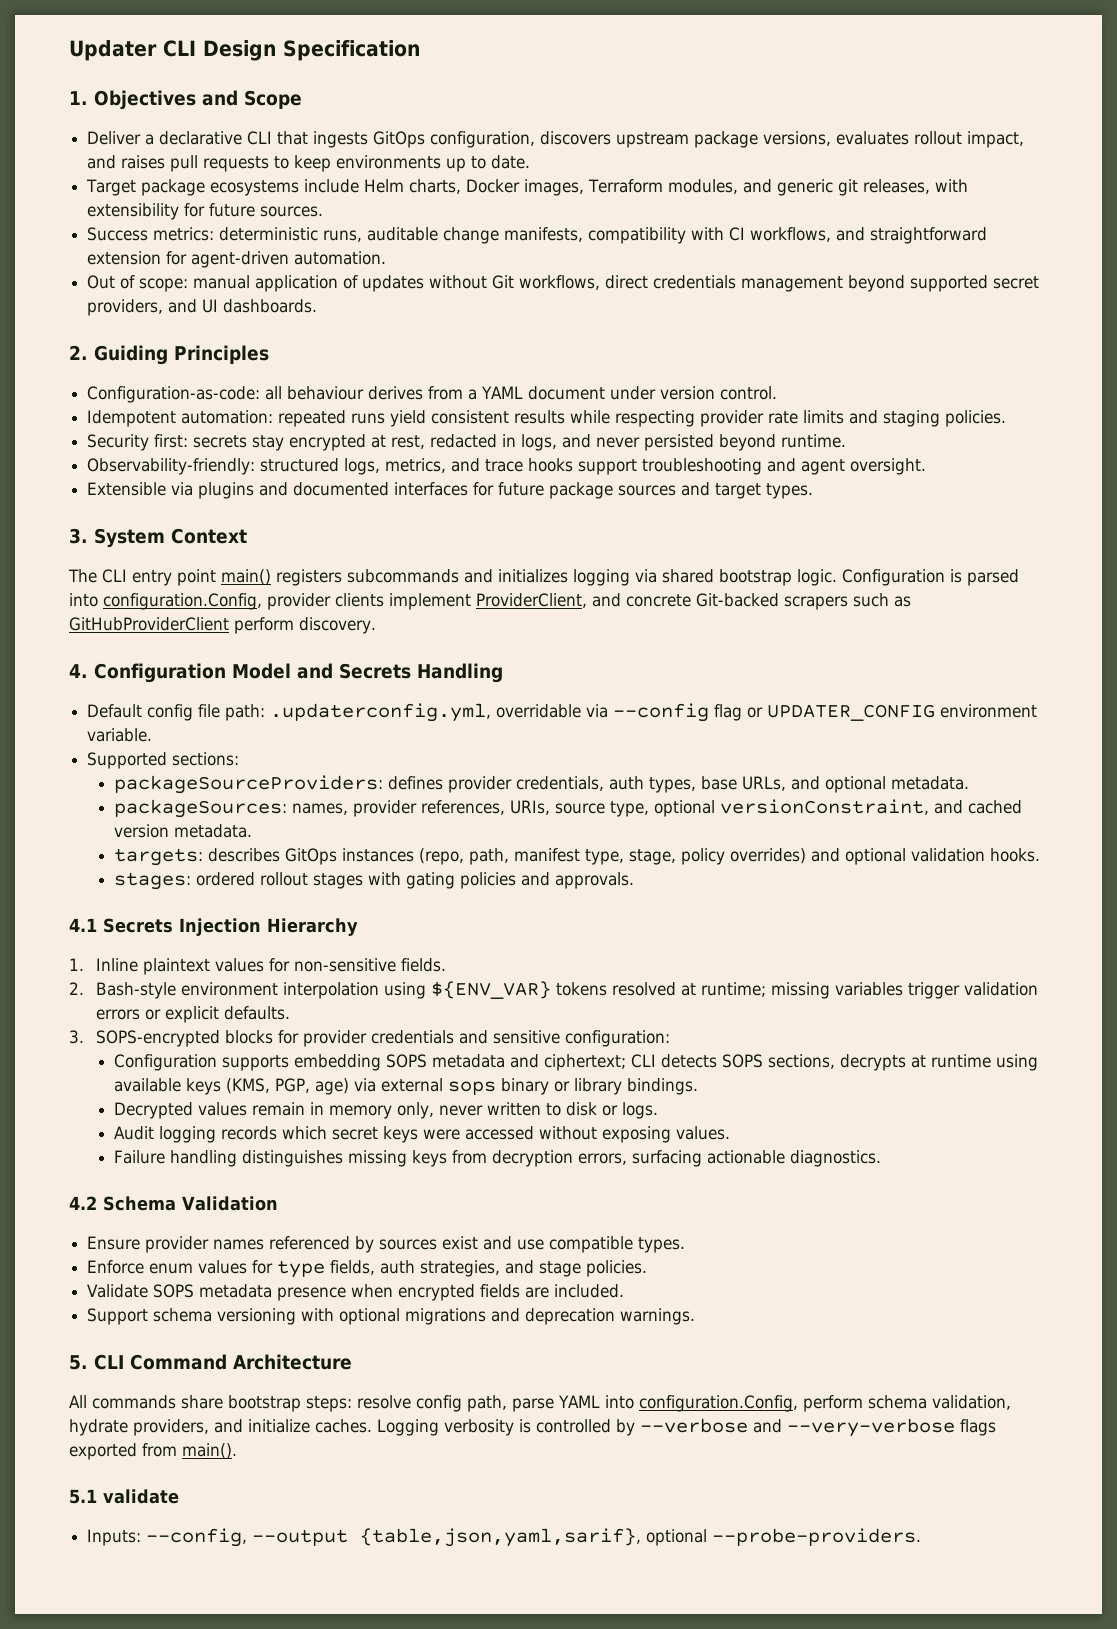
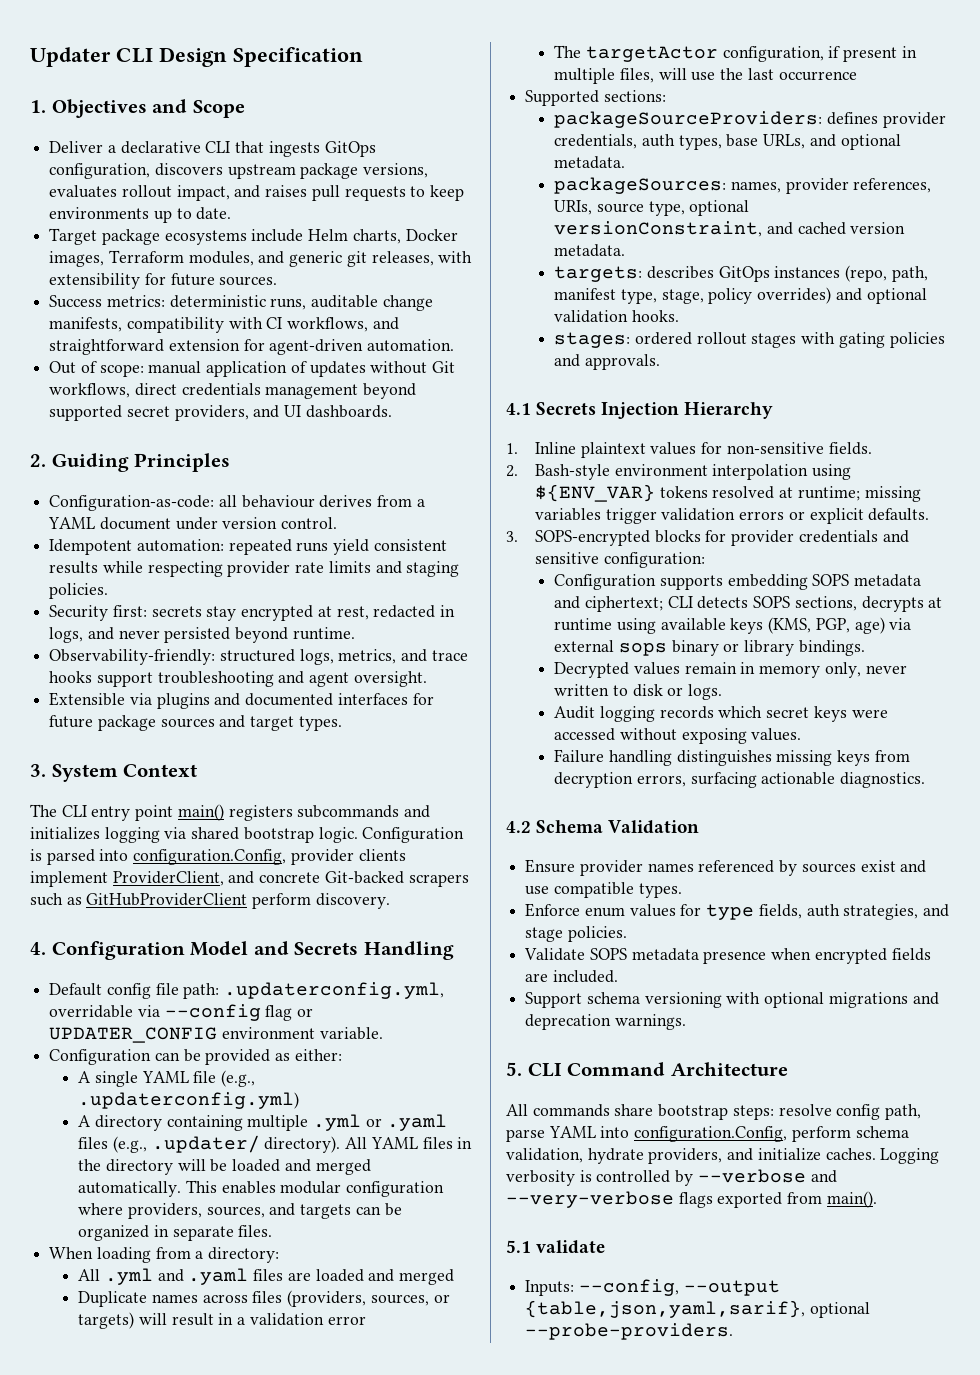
(153, 735) none -> [49,1049,342,1065] [78,1070,256,1087] [78,1092,300,1109] [78,1114,447,1131] [78,1135,473,1153] [78,1159,371,1175] [78,1180,445,1197] [78,1203,402,1219] [78,1225,273,1241] [49,1247,280,1263] [78,1268,455,1285] [78,1290,450,1307] [78,1312,366,1329] [554,45,917,62] [554,68,857,84] // Configuration can be provided as either: // A single YAML file (e.g., .updaterconfig.yml) // A directory containing multiple .yml or .yaml files (e.g., .updater/ directory). All YAML files in the directory will be loaded and merged automatically. This enables modular configuration where providers, sources, and targets can be organized in separate files. // When loading from a directory: // All .yml and .yaml files are loaded and merged // Duplicate names across files (providers, sources, or targets) will result in a validation error // The targetActor configuration, if present in multiple files, will use the last occurrence

